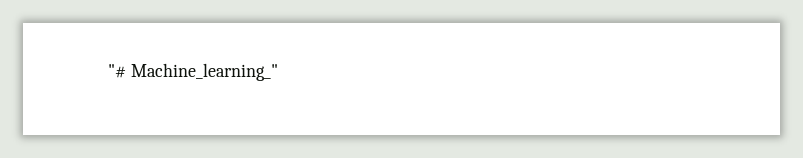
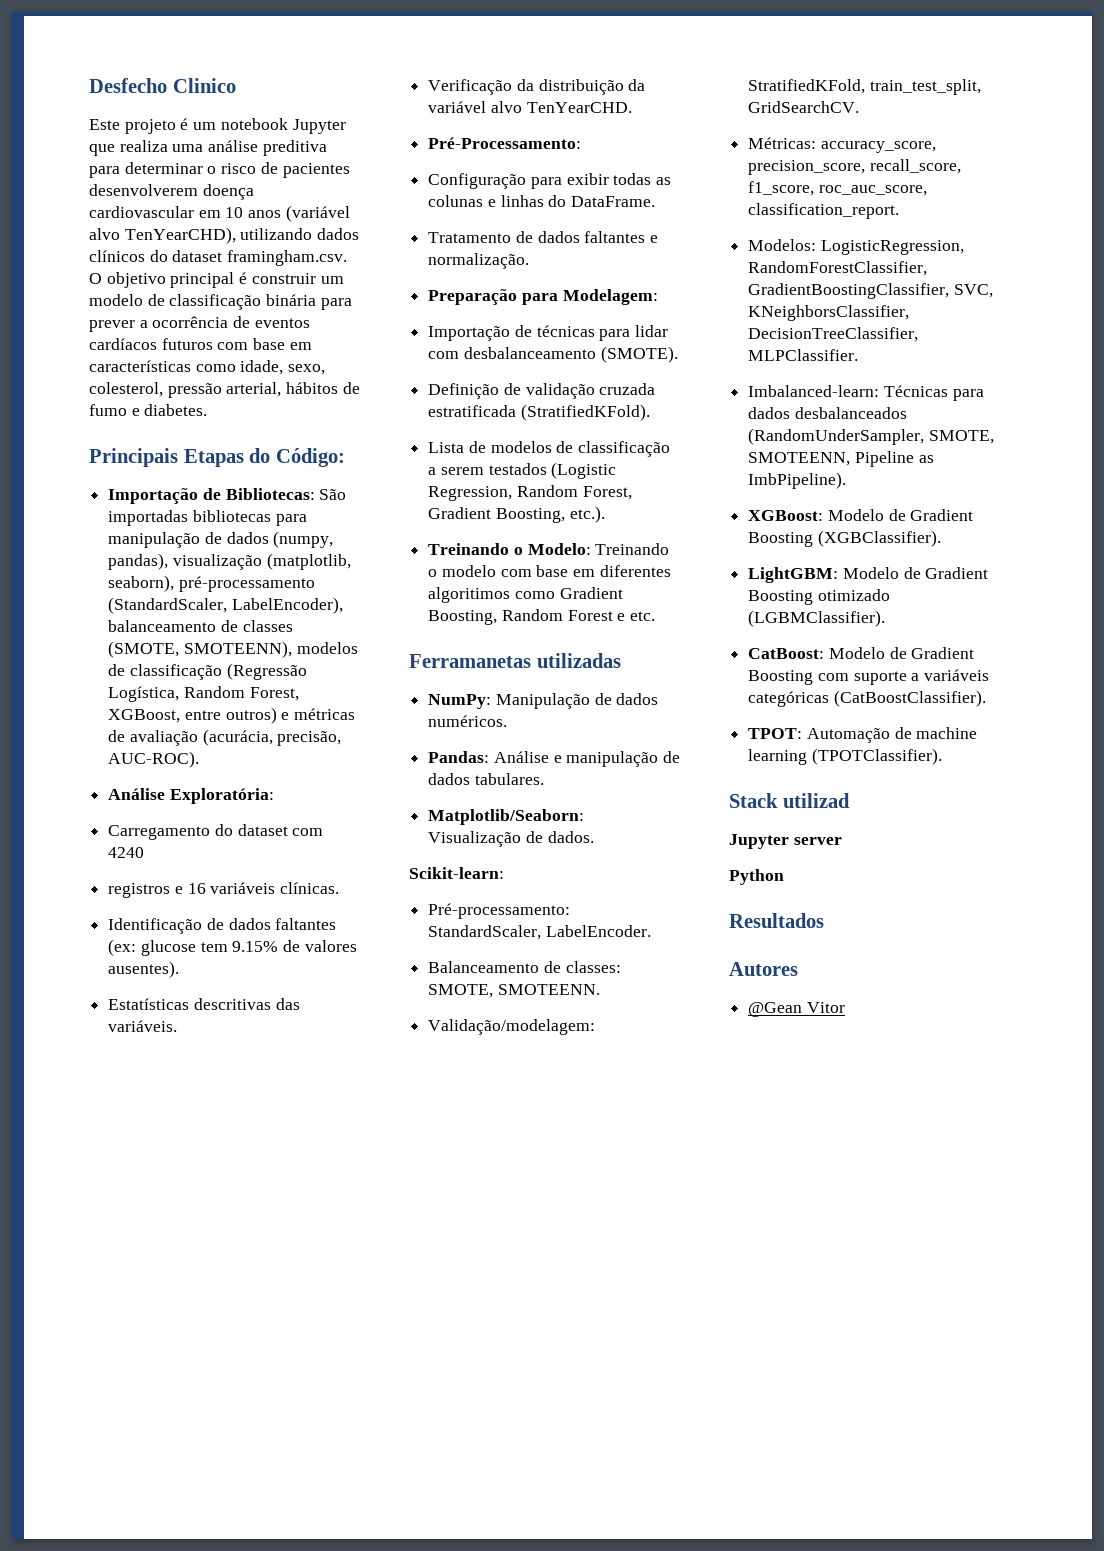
[108,63,278,81] "# Machine_learning_" -> [89,78,236,93] [89,118,346,134] [89,140,327,156] [89,162,350,178] [89,184,254,200] [89,205,350,222] [89,227,360,244] [89,250,348,266] [89,272,344,288] [89,294,352,310] [89,316,310,332] [89,338,312,350] [89,360,326,375] [89,382,360,398] [89,404,208,416] [89,448,345,467] [108,488,347,504] [108,510,307,526] [108,531,334,548] [108,553,351,570] [108,575,315,592] [108,597,343,614] [108,620,293,632] [108,641,358,658] [108,663,307,680] [108,686,299,702] [108,707,356,724] [108,729,342,746] [108,751,200,768] [108,788,274,804] [108,824,324,840] [108,847,145,858] [108,882,340,898] [108,918,337,934] [108,939,357,956] [108,961,180,978] [108,998,300,1010] [108,1020,178,1032] [428,79,646,95] [428,101,632,113] [428,137,582,149] [428,173,672,189] [428,195,656,207] [428,231,659,243] [428,253,530,269] [428,289,658,305] [428,325,669,341] [428,346,678,363] [428,383,656,399] [428,404,650,421] [428,441,671,457] [428,462,617,479] [428,485,632,501] [428,506,605,523] [428,543,670,555] [428,565,671,577] [428,587,623,603] [428,609,656,625] [409,653,621,668] [428,693,659,709] [428,715,508,727] [428,751,681,767] [428,773,544,785] [428,809,585,825] [428,831,594,847] [409,867,504,879] [428,903,571,919] [428,925,651,940] [428,961,621,973] [428,984,600,998] [428,1019,596,1035] [748,79,981,95] [748,101,860,113] [748,137,936,153] [748,159,961,175] [748,181,927,196] [748,203,900,219] [748,239,964,255] [748,261,928,276] [748,283,993,299] [748,305,910,321] [748,327,919,342] [748,349,859,361] [748,385,984,401] [748,407,907,419] [748,428,994,445] [748,451,934,467] [748,472,847,489] [748,509,974,521] [748,530,941,547] [748,567,989,583] [748,589,890,605] [748,610,886,627] [748,647,975,659] [748,669,990,685] [748,690,986,707] [748,727,978,743] [748,748,942,765] [729,793,850,808] [729,834,842,849] [729,869,784,885] [729,913,824,928] [729,962,798,976] [748,1002,845,1017] Desfecho Clinico // Este projeto é um notebook Jupyter que realiza uma análise preditiva para determinar o risco de pacientes desenvolverem doença cardiovascular em 10 anos (variável alvo TenYearCHD), utilizando dados clínicos do dataset framingham.csv. O objetivo principal é construir um modelo de classificação binária para prever a ocorrência de eventos cardíacos futuros com base em características como idade, sexo, colesterol, pressão arterial, hábitos de fumo e diabetes. // Principais Etapas do Código: // Importação de Bibliotecas: São importadas bibliotecas para manipulação de dados (numpy, pandas), visualização (matplotlib, seaborn), pré-processamento (StandardScaler, LabelEncoder), balanceamento de classes (SMOTE, SMOTEENN), modelos de classificação (Regressão Logística, Random Forest, XGBoost, entre outros) e métricas de avaliação (acurácia, precisão, AUC-ROC). // Análise Exploratória: // Carregamento do dataset com 4240 // registros e 16 variáveis clínicas. // Identificação de dados faltantes (ex: glucose tem 9.15% de valores ausentes). // Estatísticas descritivas das variáveis. // Verificação da distribuição da variável alvo TenYearCHD. // Pré-Processamento: // Configuração para exibir todas as colunas e linhas do DataFrame. // Tratamento de dados faltantes e normalização. // Preparação para Modelagem: // Importação de técnicas para lidar com desbalanceamento (SMOTE). // Definição de validação cruzada estratificada (StratifiedKFold). // Lista de modelos de classificação a serem testados (Logistic Regression, Random Forest, Gradient Boosting, etc.). // Treinando o Modelo: Treinando o modelo com base em diferentes algoritimos como Gradient Boosting, Random Forest e etc. // Ferramanetas utilizadas // NumPy: Manipulação de dados numéricos. // Pandas: Análise e manipulação de dados tabulares. // Matplotlib/Seaborn: Visualização de dados. // Scikit-learn: // Pré-processamento: StandardScaler, LabelEncoder. // Balanceamento de classes: SMOTE, SMOTEENN. // Validação/modelagem: StratifiedKFold, train_test_split, GridSearchCV. // Métricas: accuracy_score, precision_score, recall_score, f1_score, roc_auc_score, classification_report. // Modelos: LogisticRegression, RandomForestClassifier, GradientBoostingClassifier, SVC, KNeighborsClassifier, DecisionTreeClassifier, MLPClassifier. // Imbalanced-learn: Técnicas para dados desbalanceados (RandomUnderSampler, SMOTE, SMOTEENN, Pipeline as ImbPipeline). // XGBoost: Modelo de Gradient Boosting (XGBClassifier). // LightGBM: Modelo de Gradient Boosting otimizado (LGBMClassifier). // CatBoost: Modelo de Gradient Boosting com suporte a variáveis categóricas (CatBoostClassifier). // TPOT: Automação de machine learning (TPOTClassifier). // Stack utilizad // Jupyter server // Python // Resultados // Autores // @Gean Vitor

